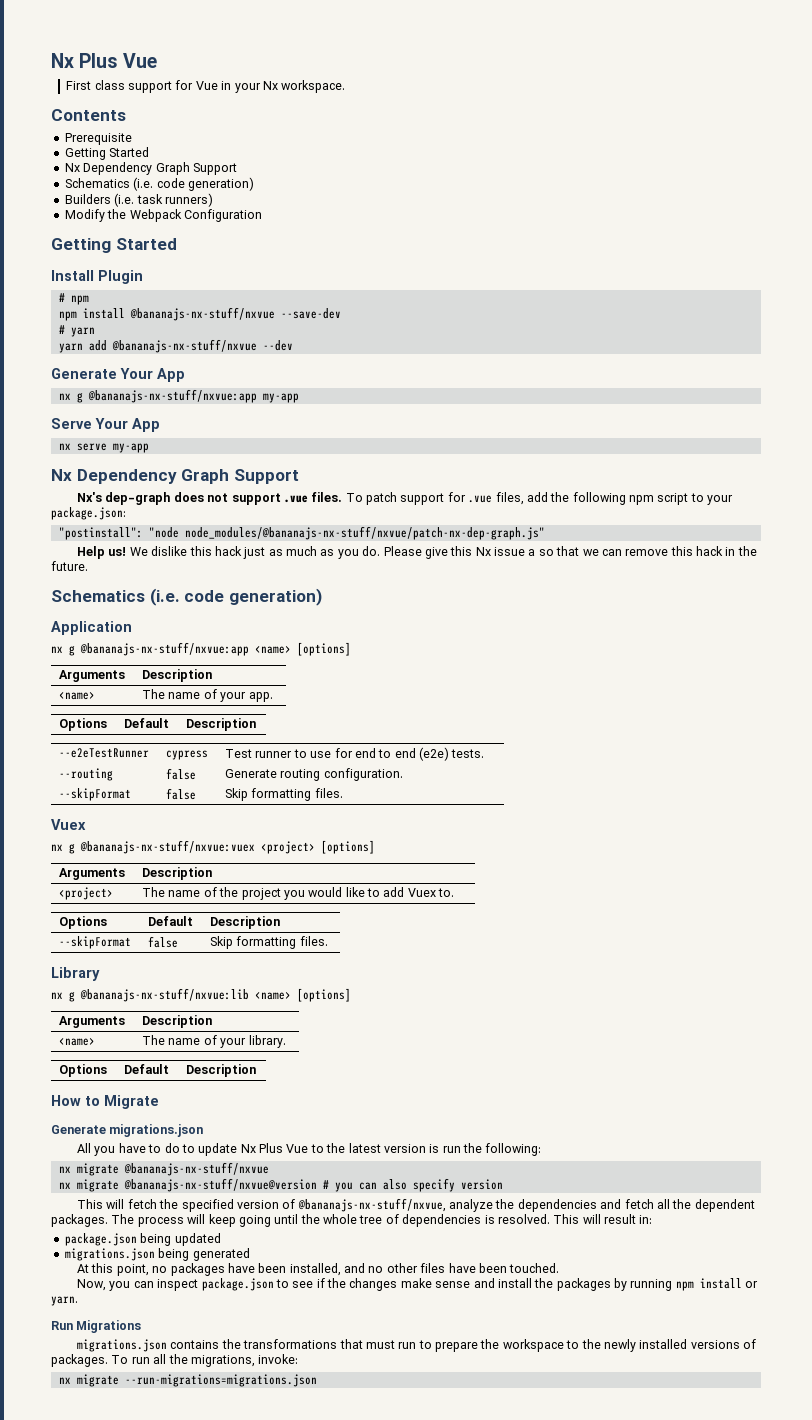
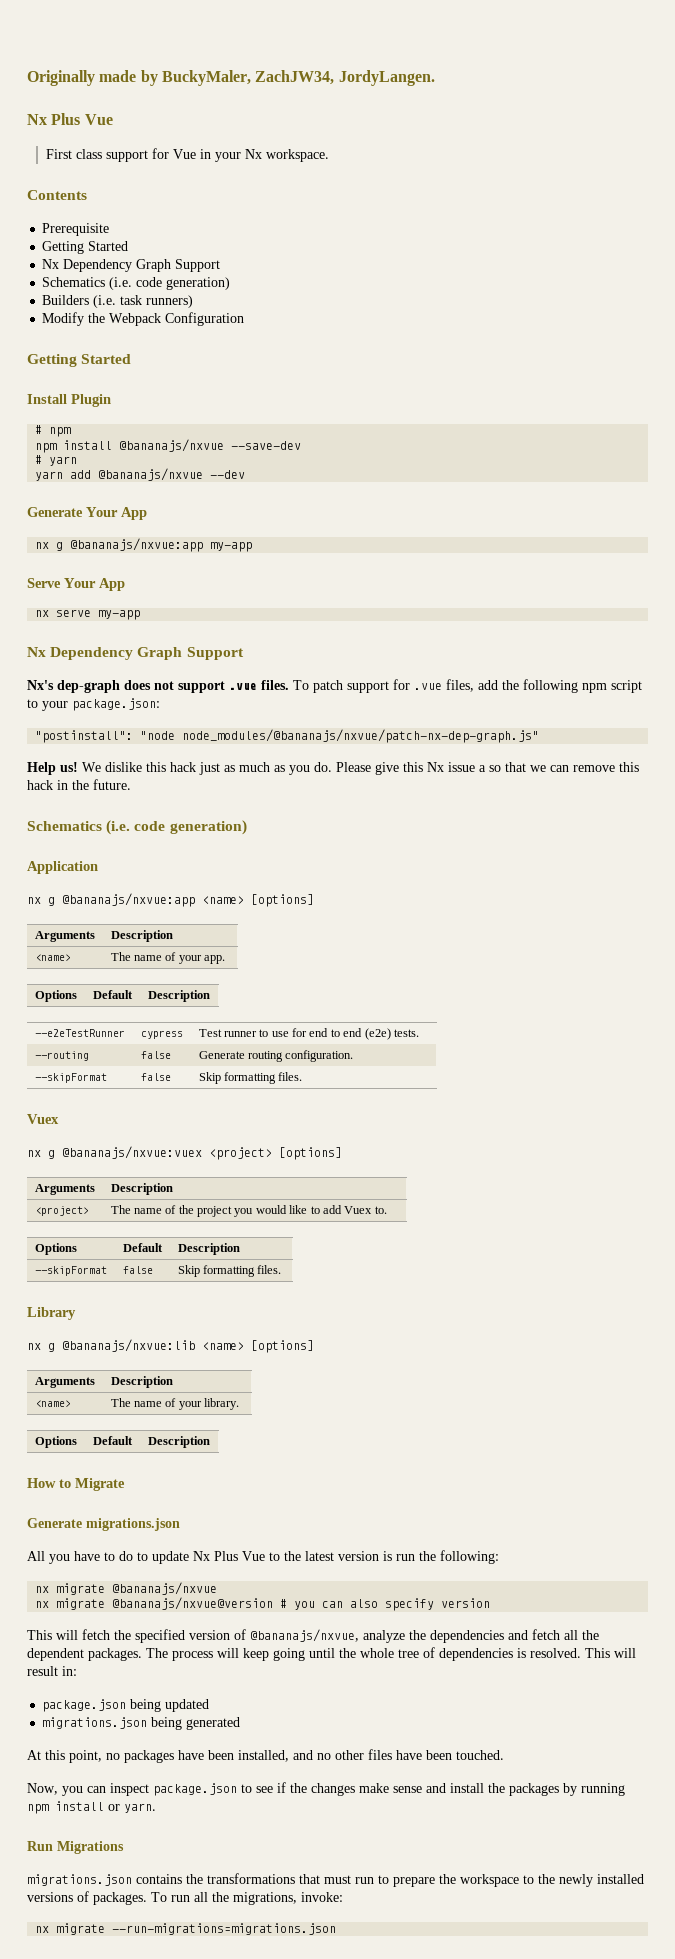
(51, 60) none -> [27,70,435,86] Originally made by BuckyMaler, ZachJW34, JordyLangen. //
[129,307,275,321] @bananajs-nx-stuff/nxvue -> [119,439,225,452] @bananajs/nxvue
[111,339,257,353] @bananajs-nx-stuff/nxvue -> [98,468,204,481] @bananajs/nxvue
[87,389,257,403] @bananajs-nx-stuff/nxvue:app -> [70,538,204,552] @bananajs/nxvue:app
[184,526,545,540] node_modules/@bananajs-nx-stuff/nxvue/patch-nx-dep-graph.js" -> [182,729,540,743] node_modules/@bananajs/nxvue/patch-nx-dep-graph.js"
[80,642,249,656] @bananajs-nx-stuff/nxvue:app -> [62,893,195,907] @bananajs/nxvue:app
[80,840,255,854] @bananajs-nx-stuff/nxvue:vuex -> [62,1146,202,1159] @bananajs/nxvue:vuex
[80,988,249,1002] @bananajs-nx-stuff/nxvue:lib -> [62,1339,195,1352] @bananajs/nxvue:lib
[123,1162,269,1176] [58,1178,317,1192] @bananajs-nx-stuff/nxvue // nx migrate @bananajs-nx-stuff/nxvue@version -> [112,1582,218,1595] [35,1597,274,1610] @bananajs/nxvue // nx migrate @bananajs/nxvue@version
[297,1198,446,1212] @bananajs-nx-stuff/nxvue, -> [250,1629,359,1642] @bananajs/nxvue,

